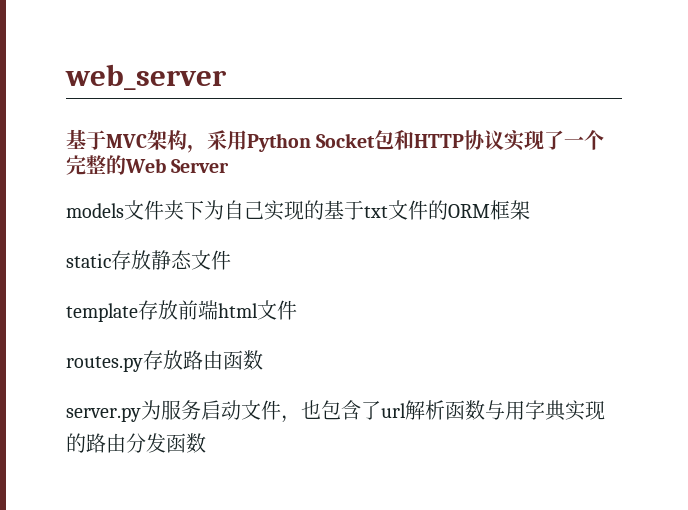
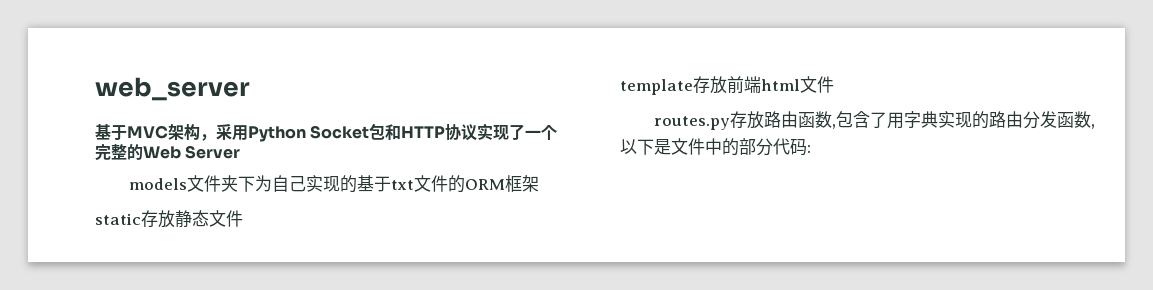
[66,400,505,423] // server.py为服务启动文件，也包含了url解析函数与 -> [832,111,888,129] ,包含了
(206, 443) none -> [1091,124,1096,129] [620,138,811,156] ,以下是文件中的部分代码:

